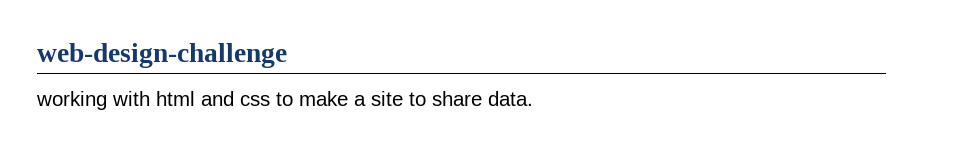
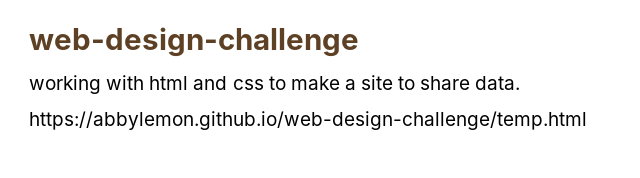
(533, 98) none -> [29,111,587,130] // https://abbylemon.github.io/web-design-challenge/temp.html

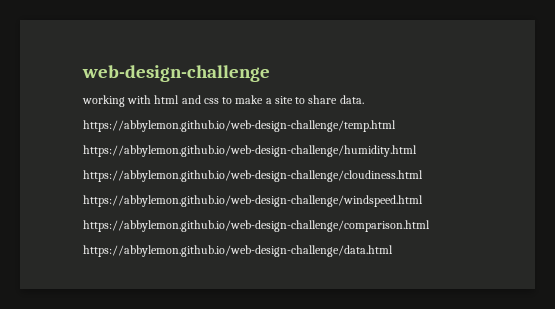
(587, 120) none -> [83,145,417,157] [83,170,423,182] [83,195,423,207] [83,220,430,232] [83,245,393,257] // https://abbylemon.github.io/web-design-challenge/humidity.html // https://abbylemon.github.io/web-design-challenge/cloudiness.html // https://abbylemon.github.io/web-design-challenge/windspeed.html // https://abbylemon.github.io/web-design-challenge/comparison.html // https://abbylemon.github.io/web-design-challenge/data.html

